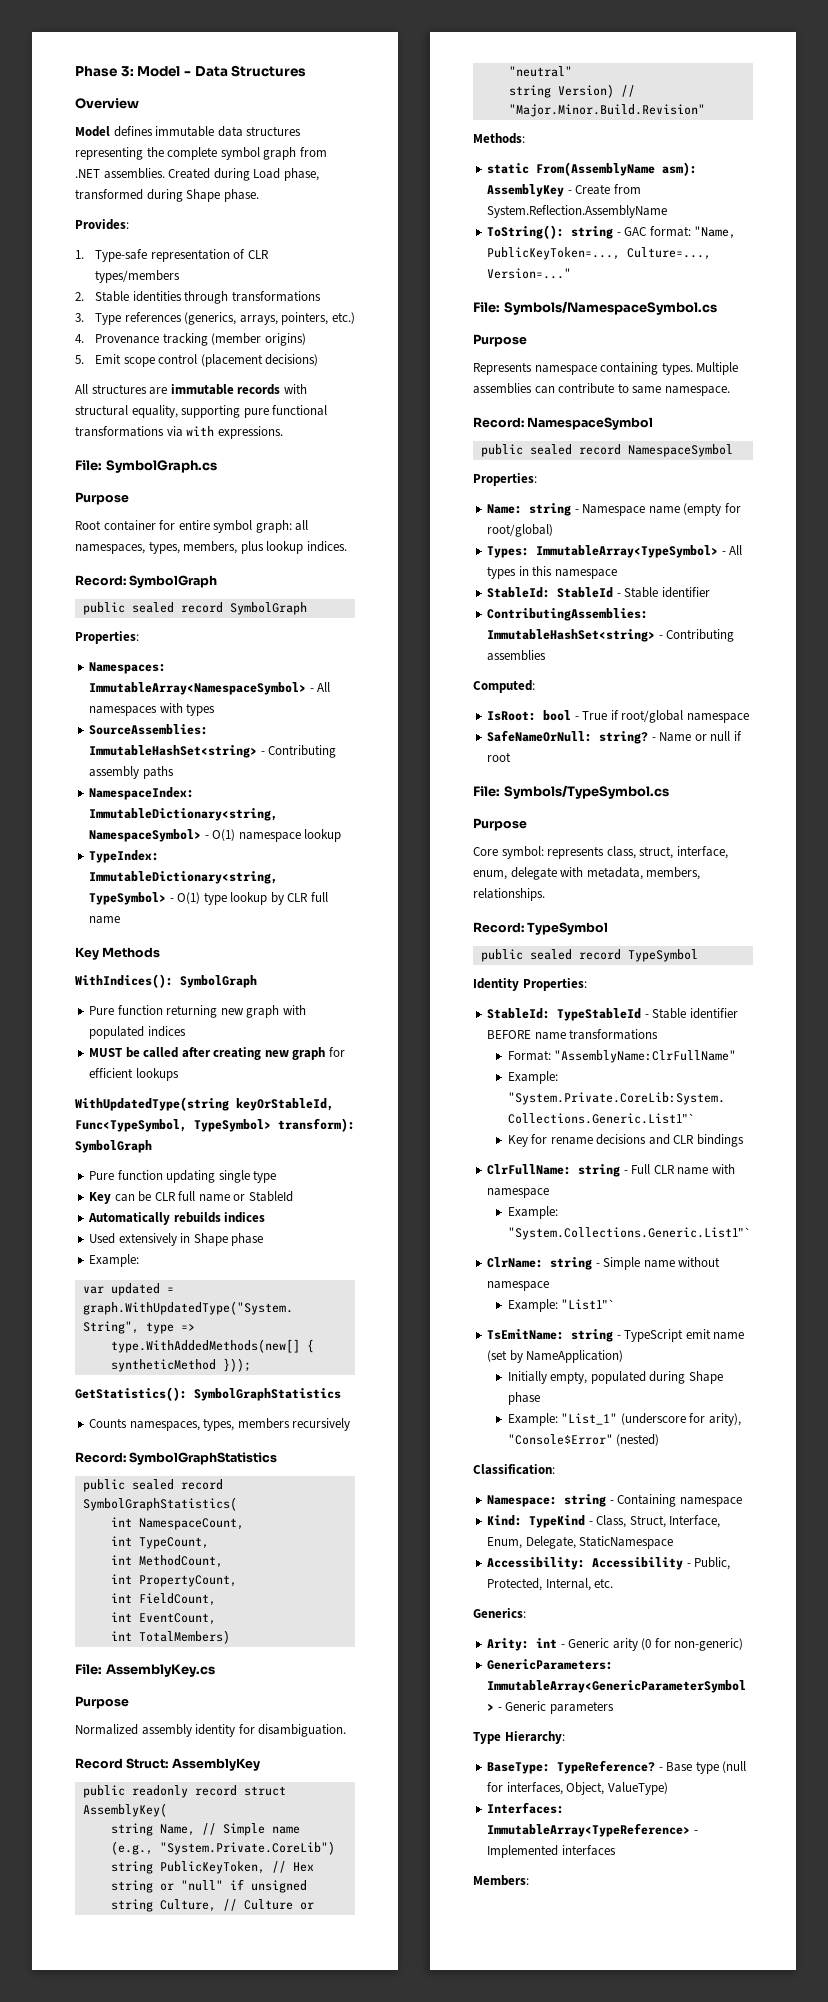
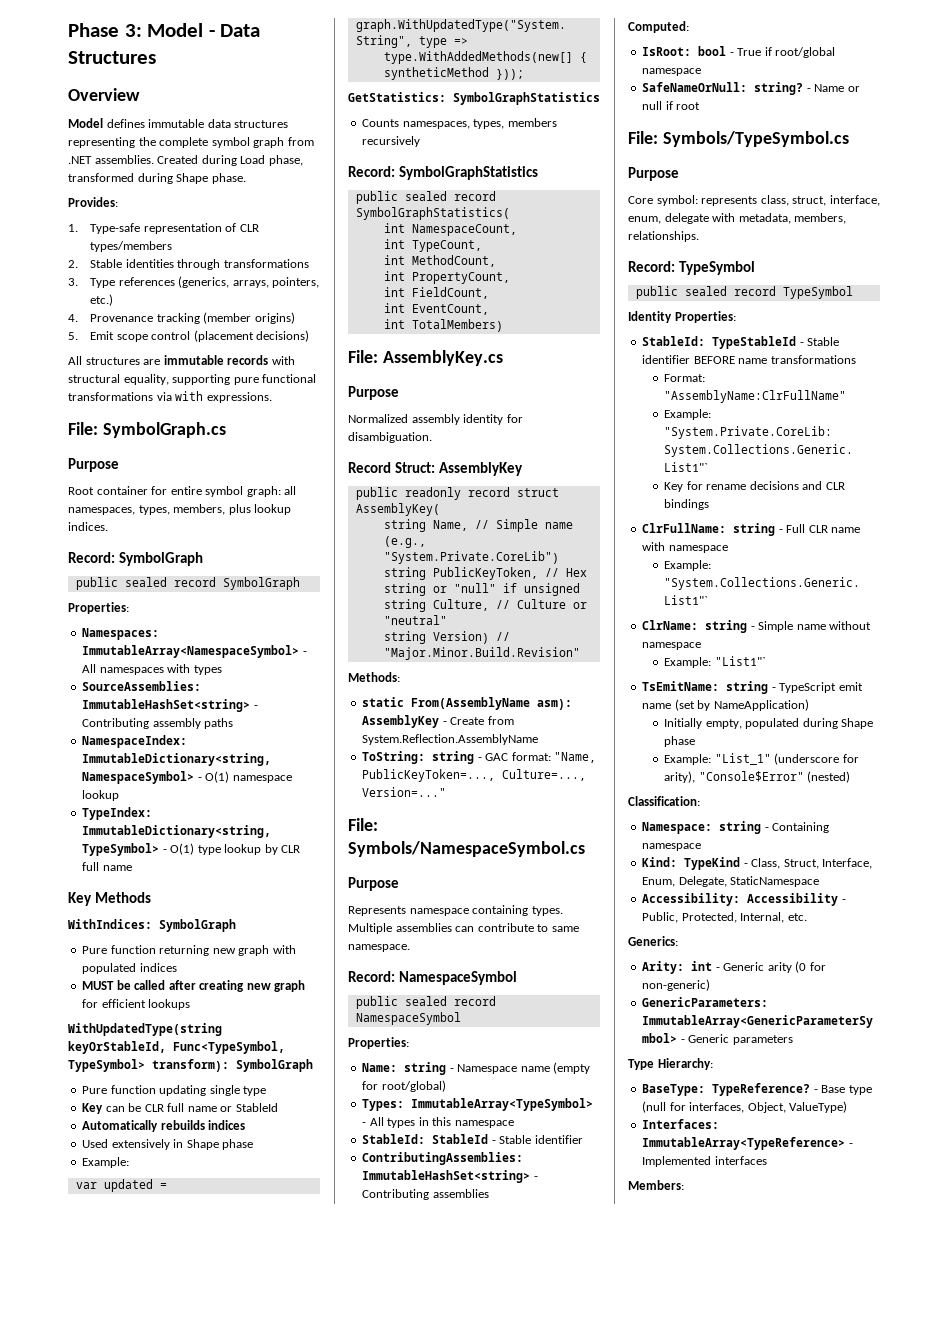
[75,974,173,988] WithIndices(): -> [68,919,152,929] WithIndices:
[75,1387,187,1401] GetStatistics(): -> [348,92,446,102] GetStatistics:
[487,225,565,239] ToString(): -> [362,751,426,764] ToString:

